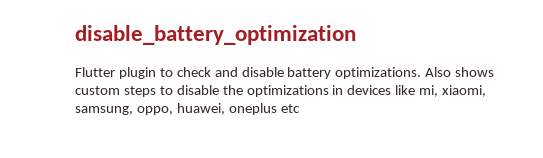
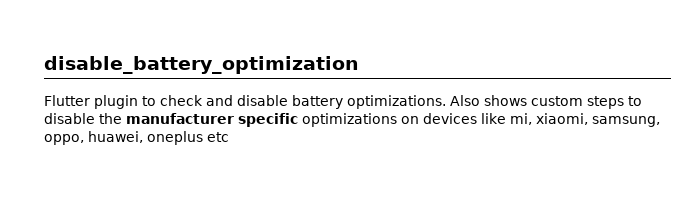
[246,85,344,97] optimizations in -> [126,113,419,127] manufacturer specific optimizations on

